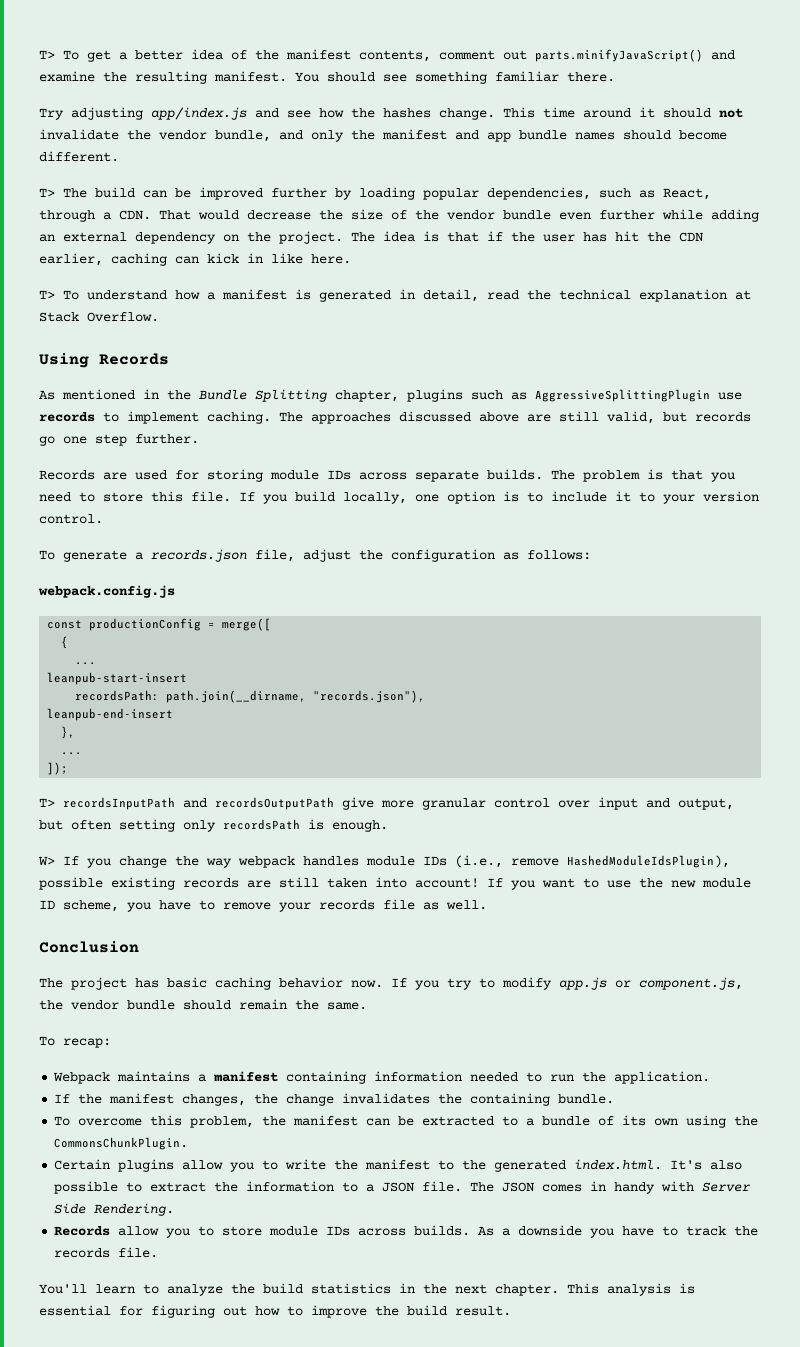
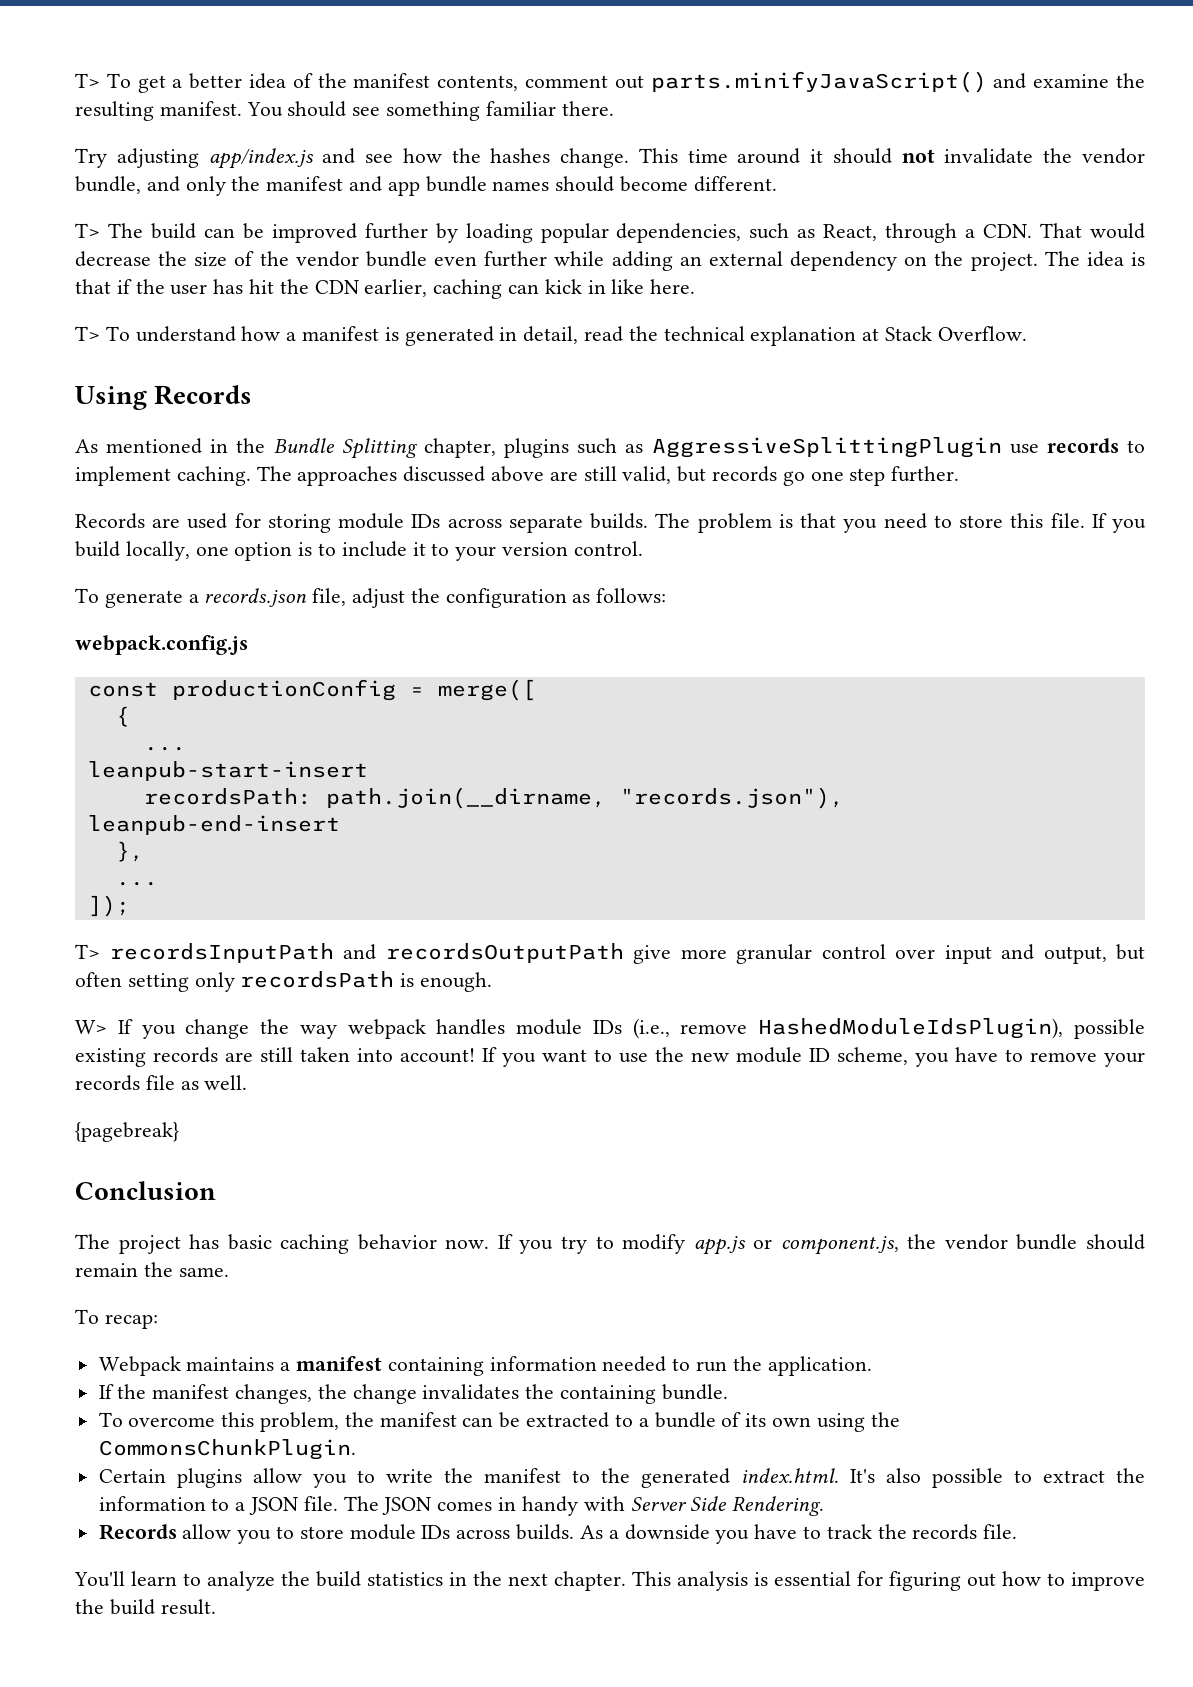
(487, 905) none -> [75,1122,179,1142] // {pagebreak}

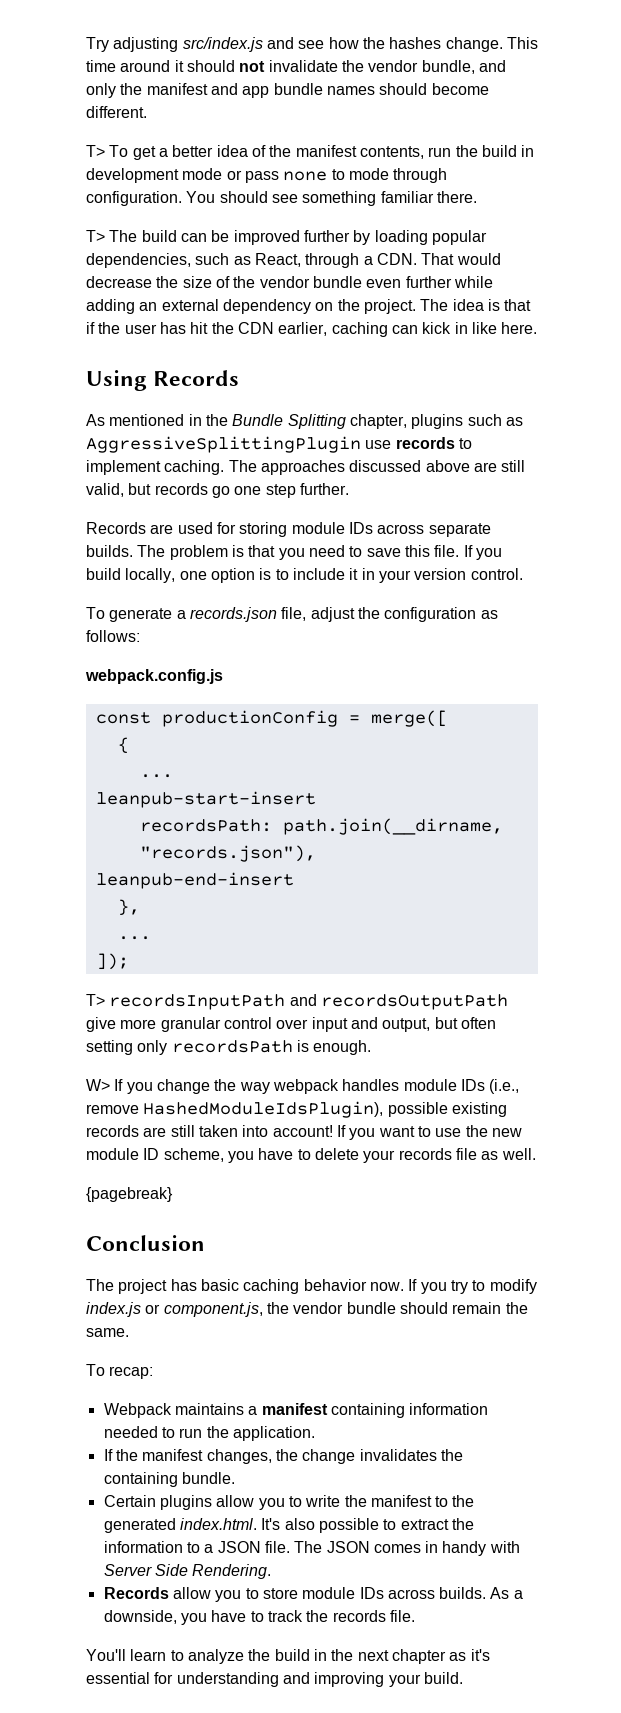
[75,71,1145,93] [75,101,614,121] T> To get a better idea of the manifest contents, comment out parts.minifyJavaScript() and examine the resulting manifest. You should see something familiar there. // -> (86, 44) none
[208,148,314,169] app/index.js -> [182,37,263,52] src/index.js
(777, 184) none -> [86,145,535,160] [86,168,448,183] [86,191,477,206] // T> To get a better idea of the manifest contents, run the build in development mode or pass none to mode through configuration. You should see something familiar there.
[75,326,1027,346] // T> To understand how a manifest is generated in detail, read the technical explanation at Stack Overflow. -> (538, 328) none
[959,515,1004,528] store -> [366,548,401,557] save
[431,543,450,556] to -> [361,568,375,580] in
[1030,1052,1097,1062] remove -> [314,1148,359,1160] delete
[693,1236,746,1255] app.js -> [86,1302,141,1317] index.js
[98,1412,900,1432] [98,1439,356,1460] // To overcome this problem, the manifest can be extracted to a bundle of its own using the CommonsChunkPlugin. -> (235, 1478) none
[624,1524,710,1540] downside -> [103,1610,177,1624] downside,
[367,1572,443,1586] statistics -> (310, 1655) none
[554,1571,1145,1591] [75,1599,216,1615] chapter. This analysis is essential for figuring out how to improve the build result. -> [391,1649,490,1664] [86,1672,463,1687] chapter as it's essential for understanding and improving your build.

